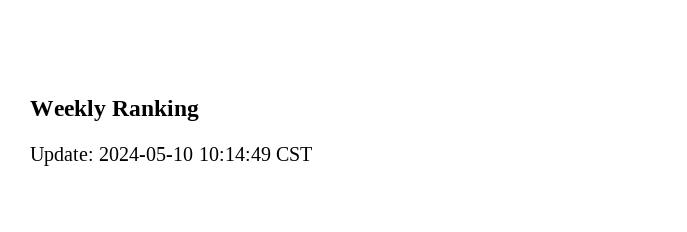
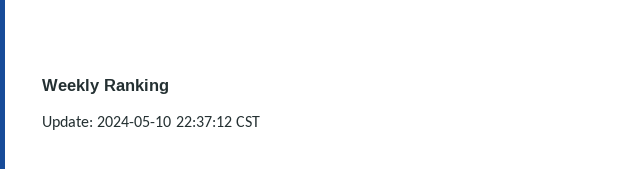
[198,147,271,161] 10:14:49 -> [175,116,232,127] 22:37:12

